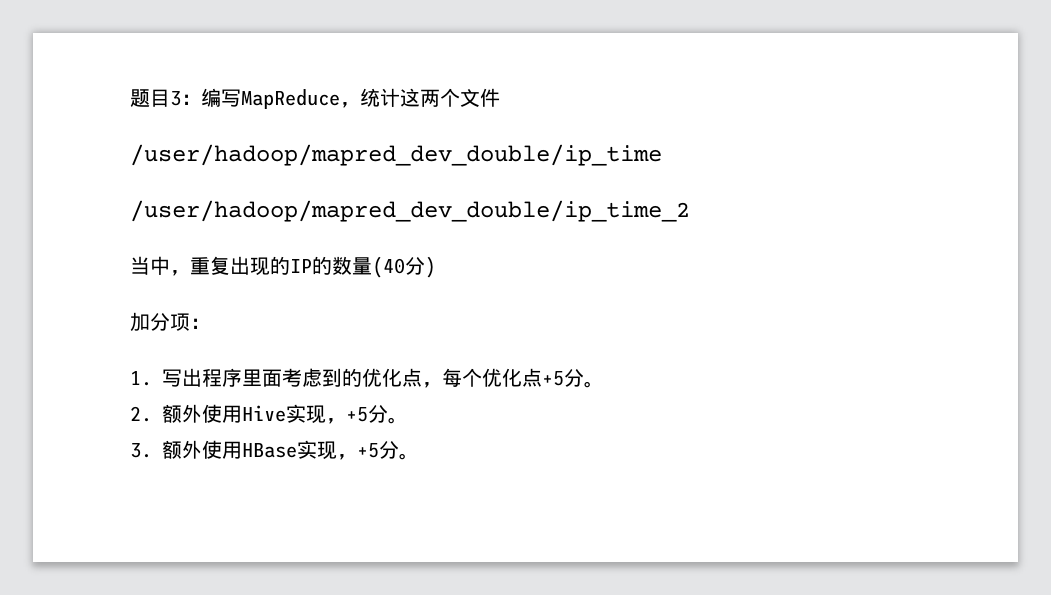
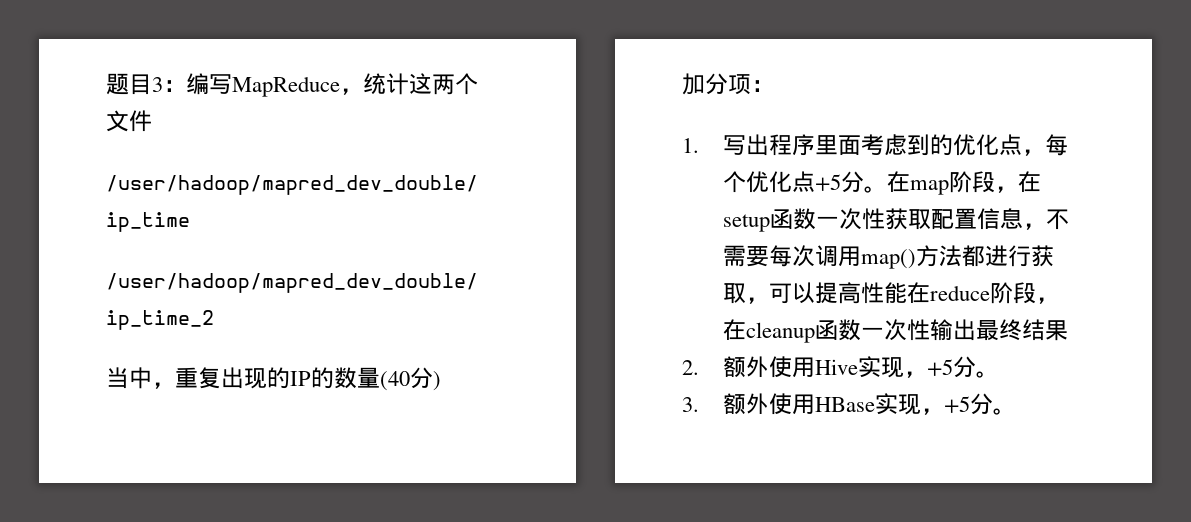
(604, 384) none -> [886,171,1041,195] [722,208,1069,232] [722,245,1054,269] [722,282,1059,304] [722,319,1068,343] 在map阶段，在setup函数一次性获取配置信息，不需要每次调用map()方法都进行获取，可以提高性能在reduce阶段，在cleanup函数一次性输出最终结果

